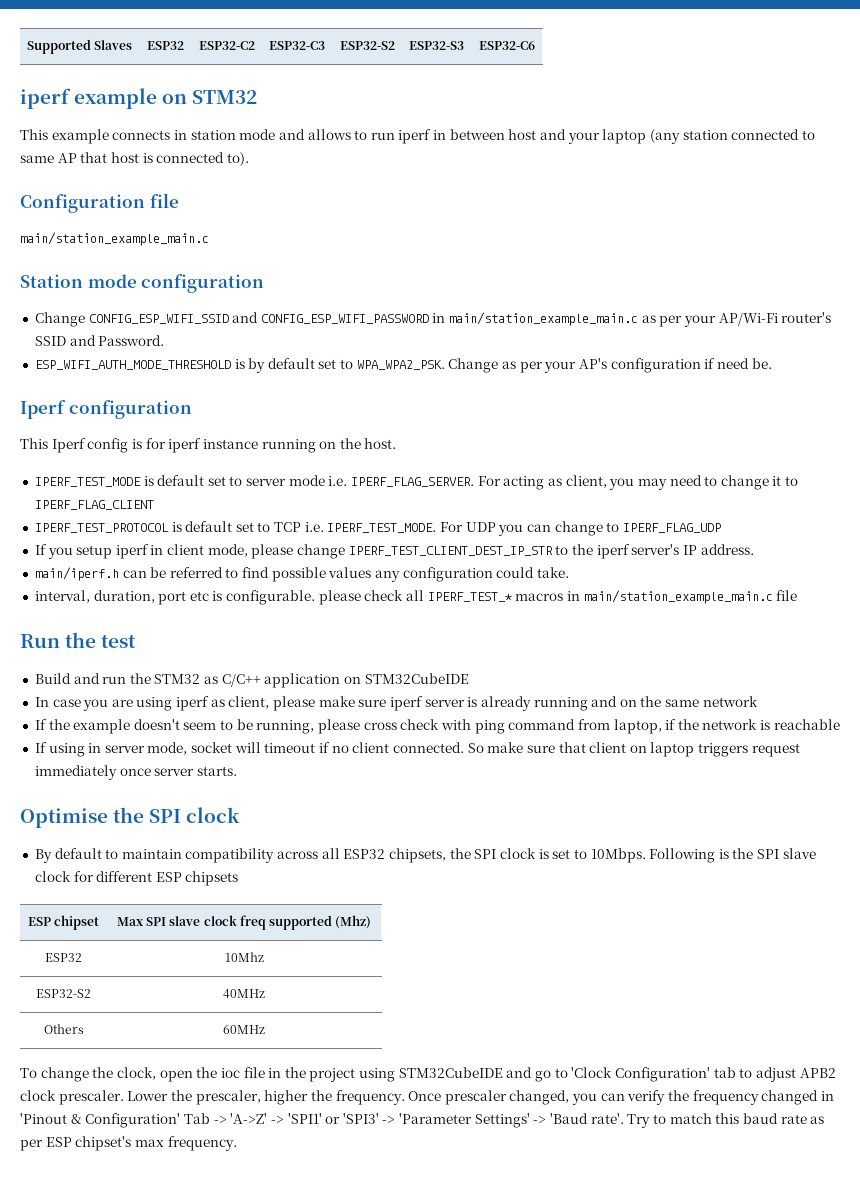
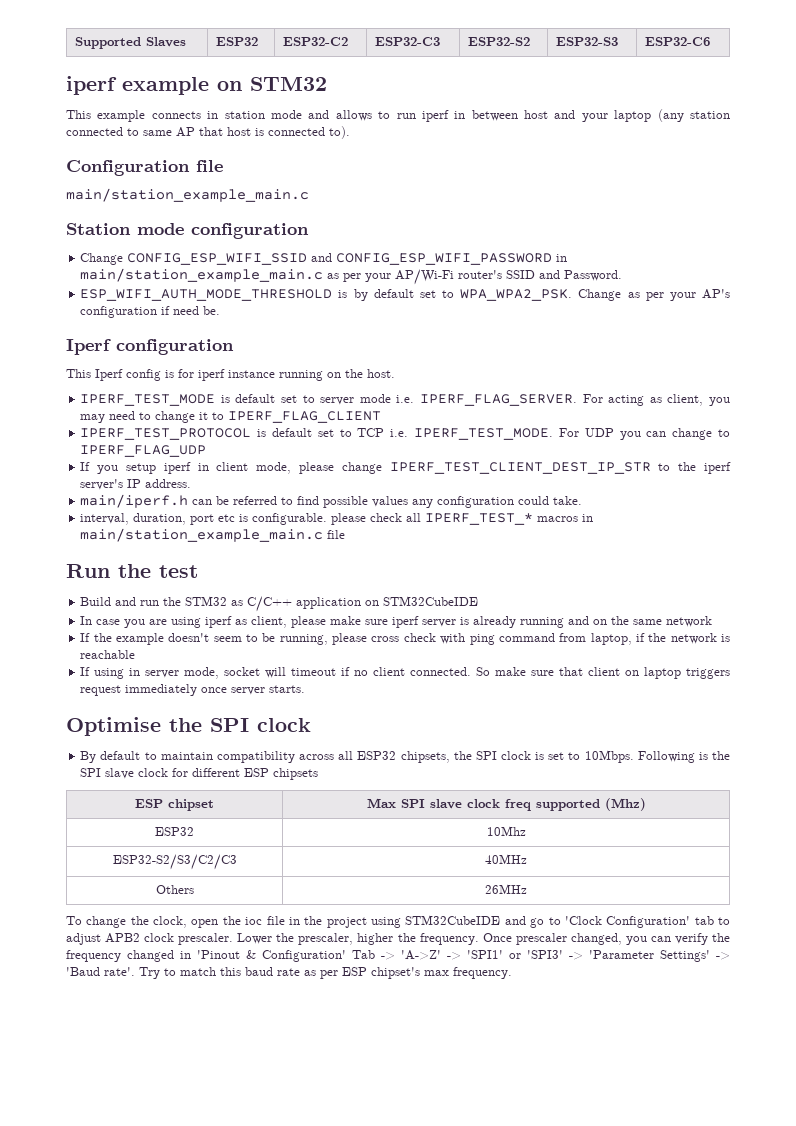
[36,989,91,998] ESP32-S2 -> [112,854,237,870] ESP32-S2/S3/C2/C3
[223,1025,265,1034] 60MHz -> [485,884,527,894] 26MHz

